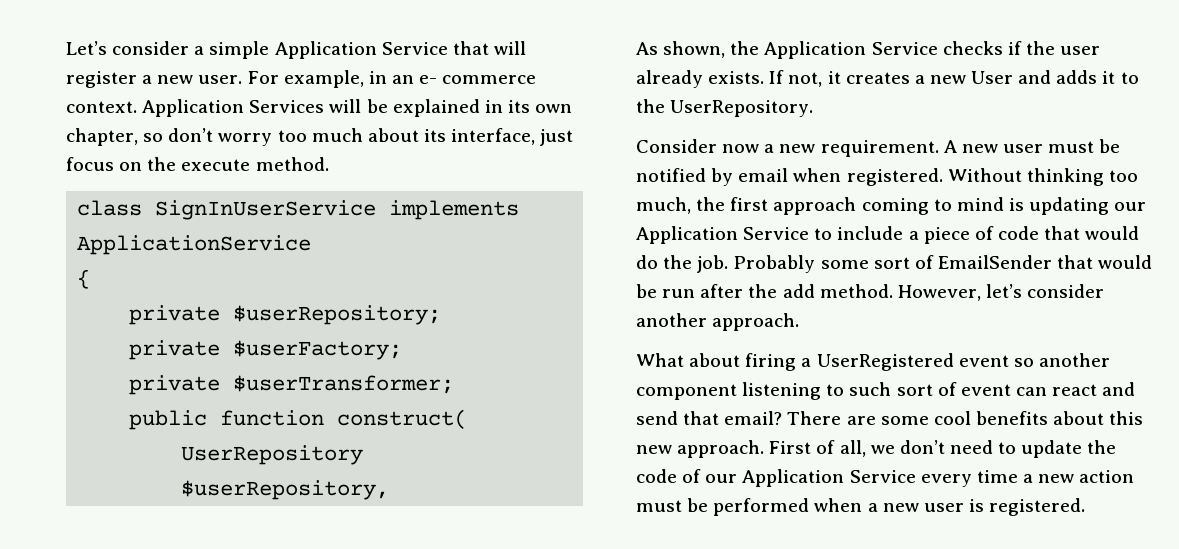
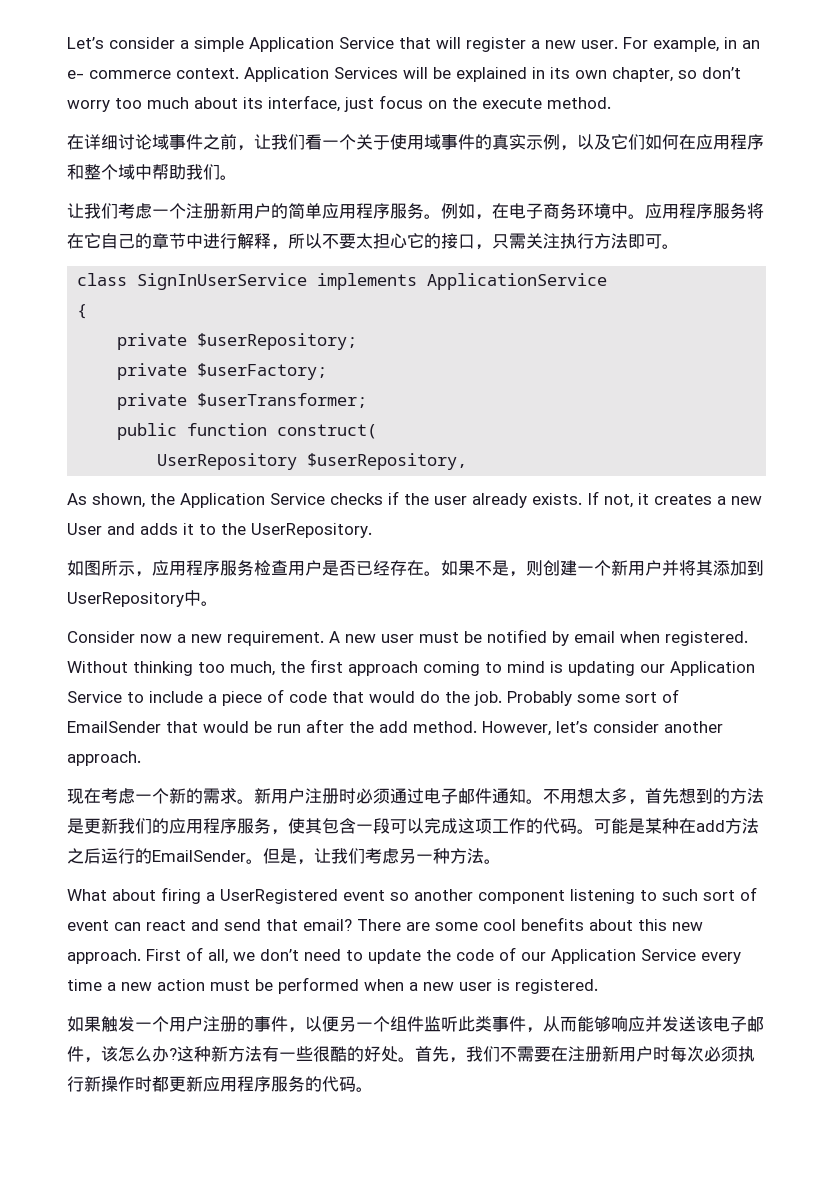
(329, 164) none -> [67,134,764,151] [67,164,237,180] [67,203,764,220] [67,233,679,250] // 在详细讨论域事件之前，让我们看一个关于使用域事件的真实示例，以及它们如何在应用程序和整个域中帮助我们。 // 让我们考虑一个注册新用户的简单应用程序服务。例如，在电子商务环境中。应用程序服务将在它自己的章节中进行解释，所以不要太担心它的接口，只需关注执行方法即可。
(814, 108) none -> [67,560,764,577] [67,590,218,607] // 如图所示，应用程序服务检查用户是否已经存在。如果不是，则创建一个新用户并将其添加到UserRepository中。
(800, 322) none -> [67,788,764,805] [67,818,759,835] [67,848,501,865] // 现在考虑一个新的需求。新用户注册时必须通过电子邮件通知。不用想太多，首先想到的方法是更新我们的应用程序服务，使其包含一段可以完成这项工作的代码。可能是某种在add方法之后运行的EmailSender。但是，让我们考虑另一种方法。
(1086, 507) none -> [67,1016,764,1033] [67,1046,755,1063] [67,1076,373,1092] // 如果触发一个用户注册的事件，以便另一个组件监听此类事件，从而能够响应并发送该电子邮件，该怎么办?这种新方法有一些很酷的好处。首先，我们不需要在注册新用户时每次必须执行新操作时都更新应用程序服务的代码。

